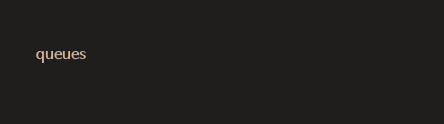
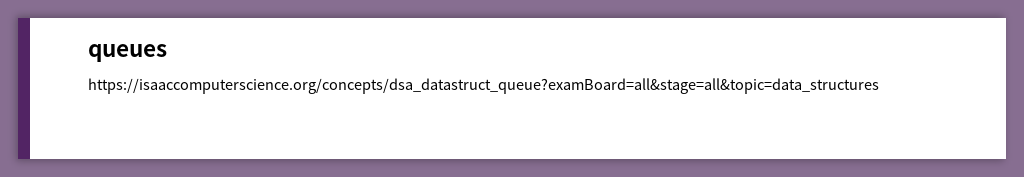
(86, 57) none -> [88,78,879,94] // https://isaaccomputerscience.org/concepts/dsa_datastruct_queue?examBoard=all&stage=all&topic=data_structures

